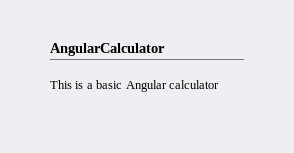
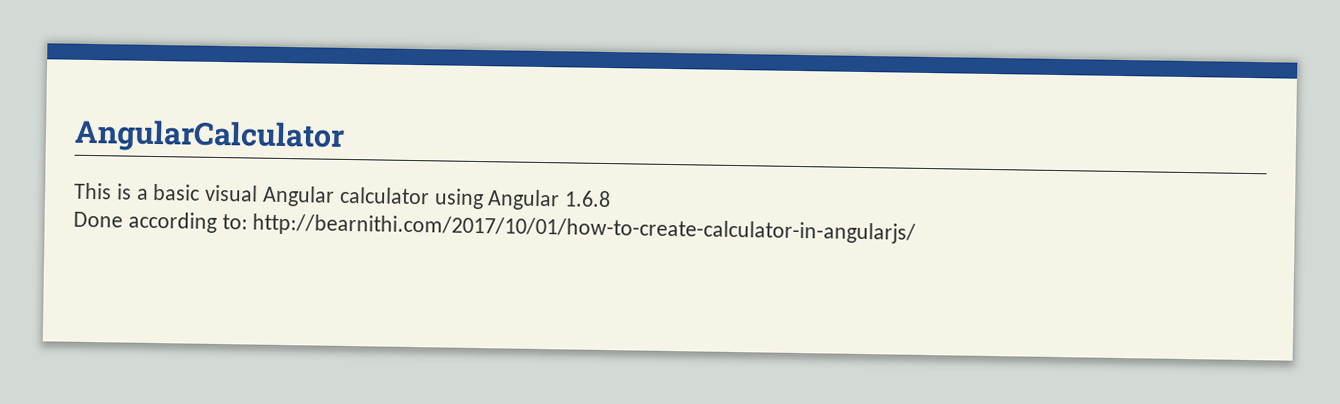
(123, 84) none -> [204,184,259,202] visual
(219, 84) none -> [433,188,612,211] [73,211,917,244] using Angular 1.6.8 // Done according to: http://bearnithi.com/2017/10/01/how-to-create-calculator-in-angularjs/

